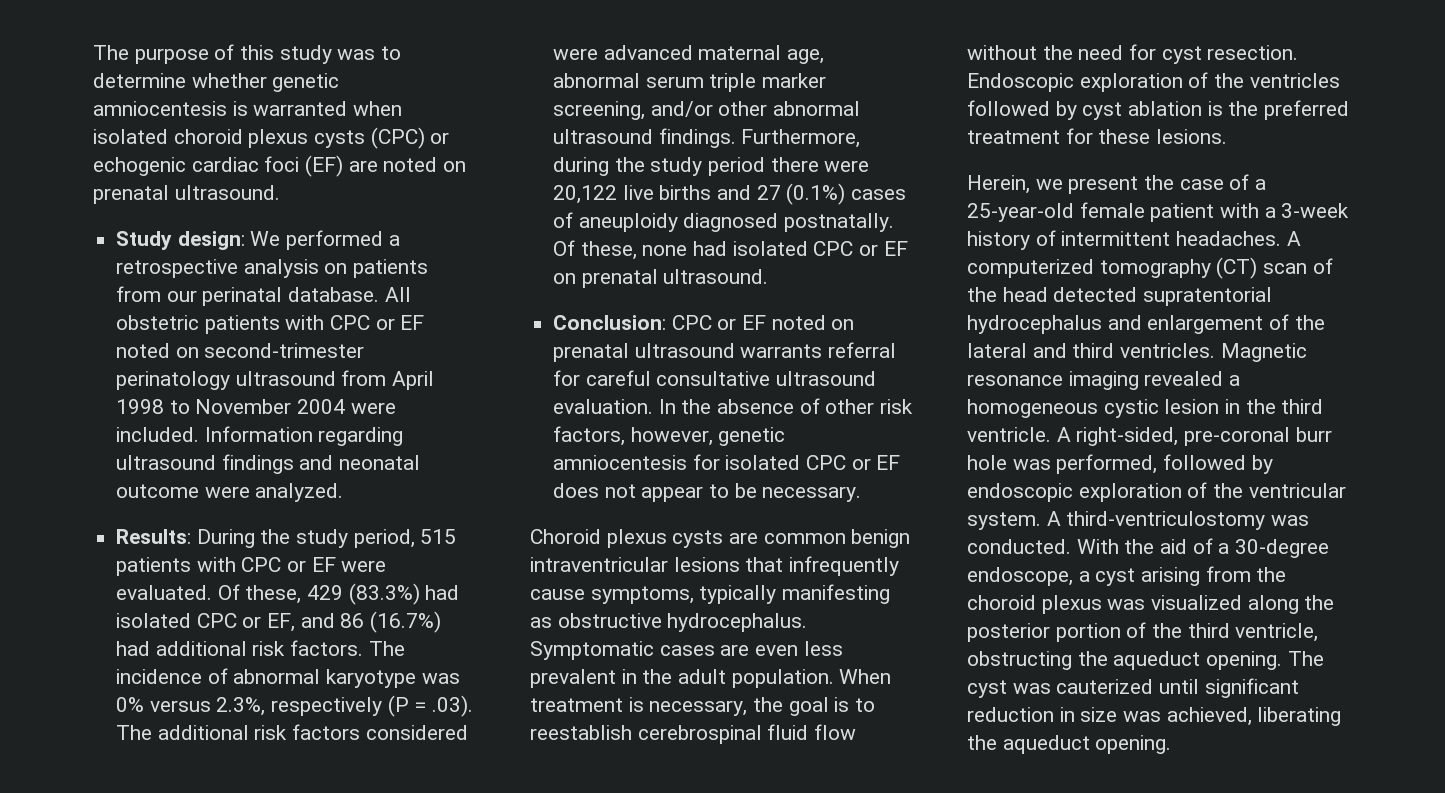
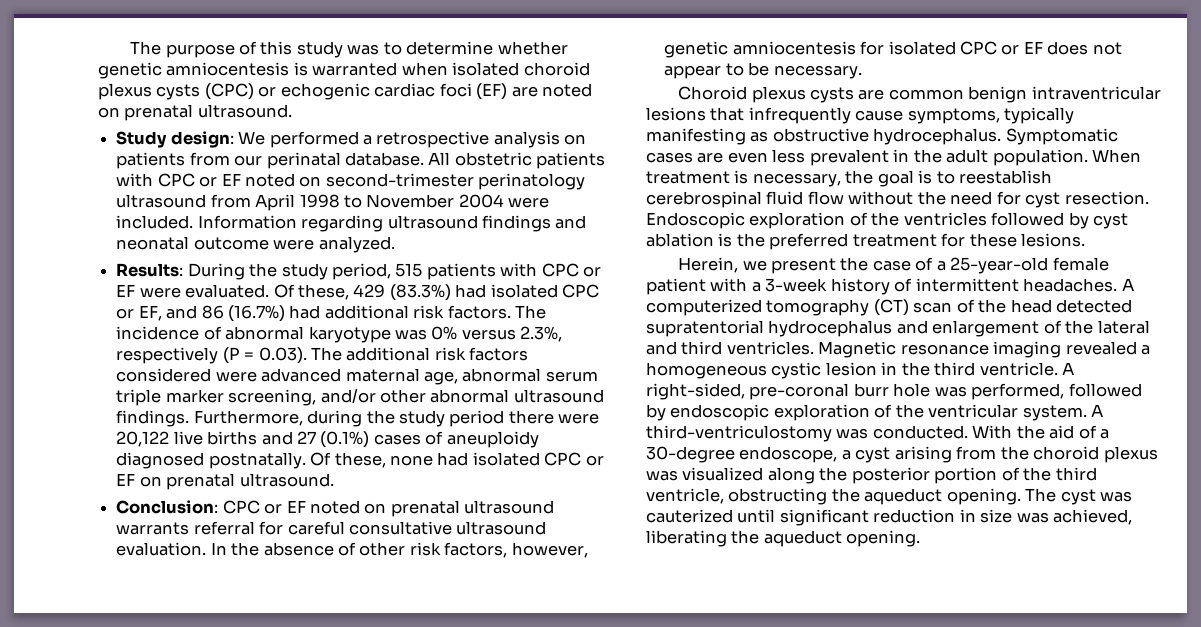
[432,695,474,717] .03). -> [258,347,307,364] 0.03).

